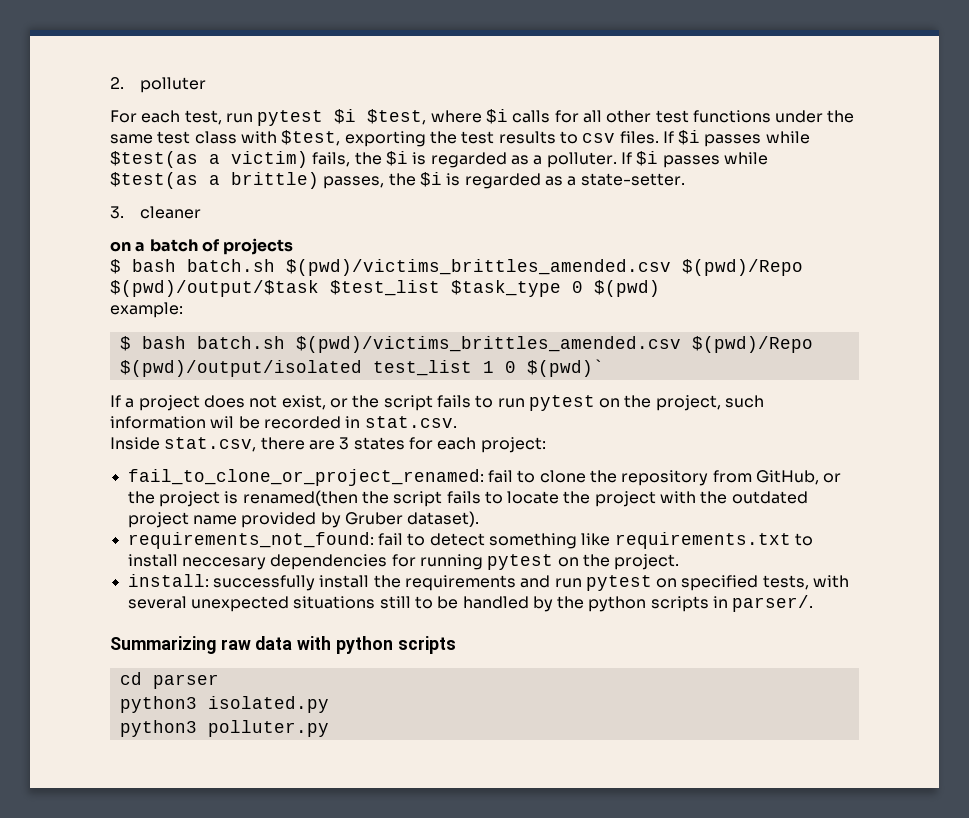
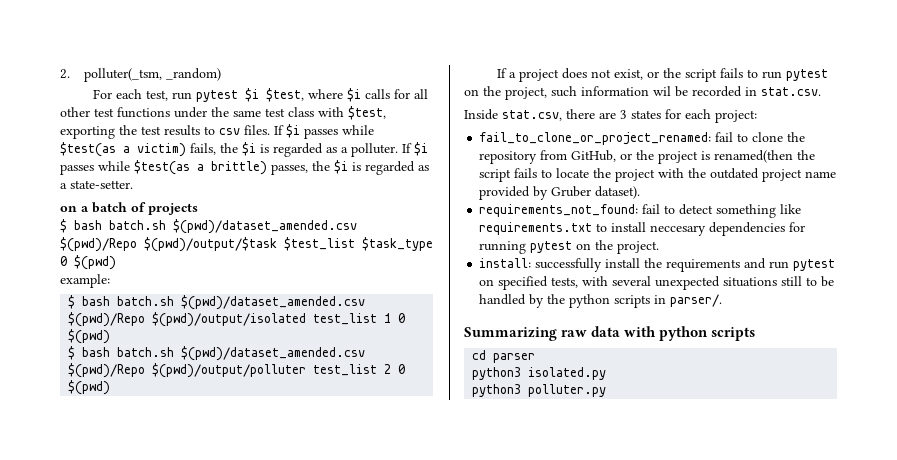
[140,77,207,93] polluter -> [83,68,221,82] polluter(_tsm, _random)
[110,206,202,219] // 3. cleaner -> (133, 184) none
[286,259,671,276] $(pwd)/victims_brittles_amended.csv -> [173,219,357,234] $(pwd)/dataset_amended.csv
[295,336,681,353] $(pwd)/victims_brittles_amended.csv -> [181,295,366,310] $(pwd)/dataset_amended.csv
[526,359,604,377] $(pwd)` -> [68,329,111,344] [68,346,366,361] [68,363,406,378] [68,380,111,395] $(pwd) // $ bash batch.sh $(pwd)/dataset_amended.csv $(pwd)/Repo $(pwd)/output/polluter test_list 2 0 $(pwd)

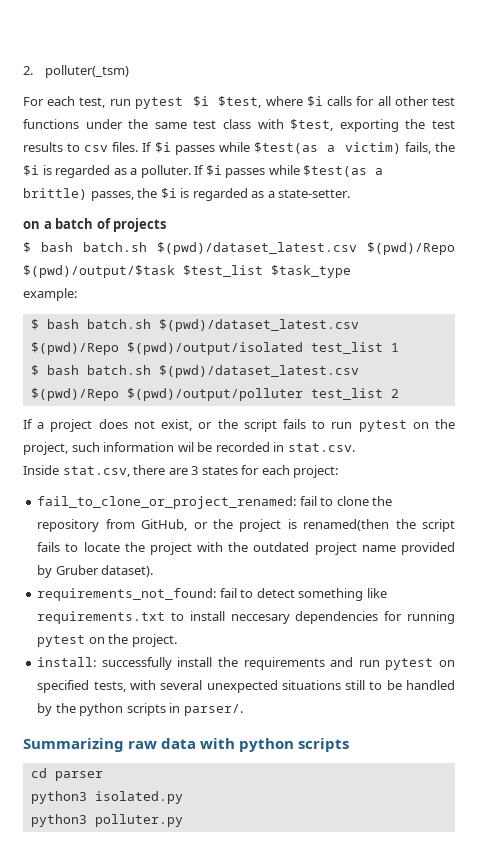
[83,68,221,82] polluter(_tsm, _random) -> [44,65,129,78] polluter(_tsm)
[173,219,357,234] $(pwd)/dataset_amended.csv -> [157,242,357,255] $(pwd)/dataset_latest.csv
[60,255,116,270] 0 $(pwd) -> (351, 271) none
[181,295,366,310] $(pwd)/dataset_amended.csv -> [158,319,359,332] $(pwd)/dataset_latest.csv
[398,313,406,323] [68,329,111,344] [68,346,366,361] 0 $(pwd) // $ bash batch.sh $(pwd)/dataset_amended.csv -> [30,365,359,378] // $ bash batch.sh $(pwd)/dataset_latest.csv
[398,364,406,374] [68,380,111,395] 0 $(pwd) -> (399, 393) none

